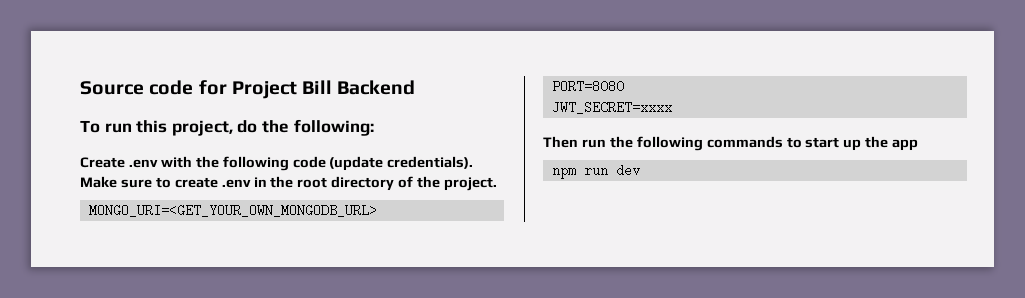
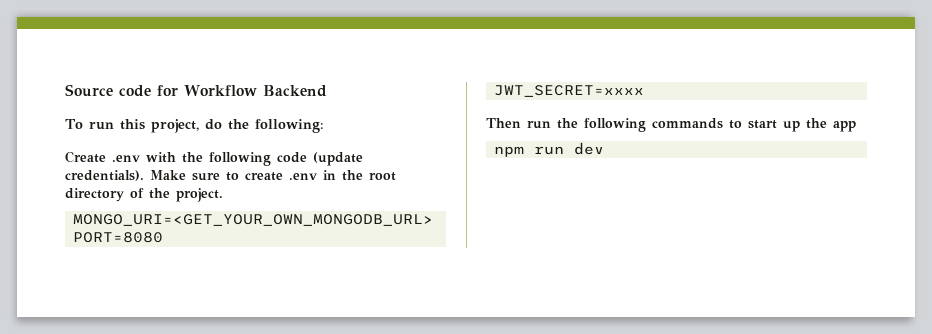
[231,80,333,99] Project Bill -> [184,85,257,96] Workflow

